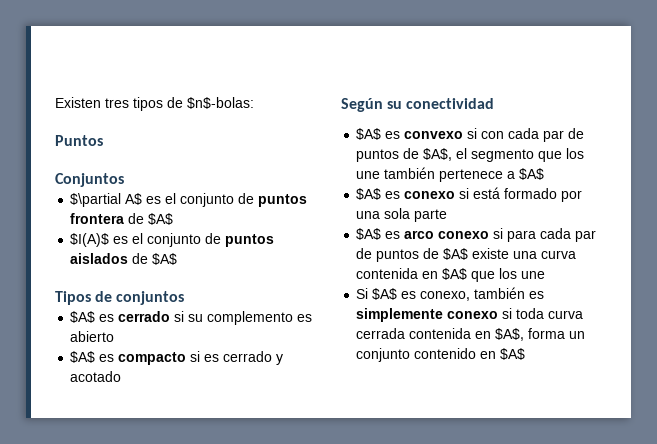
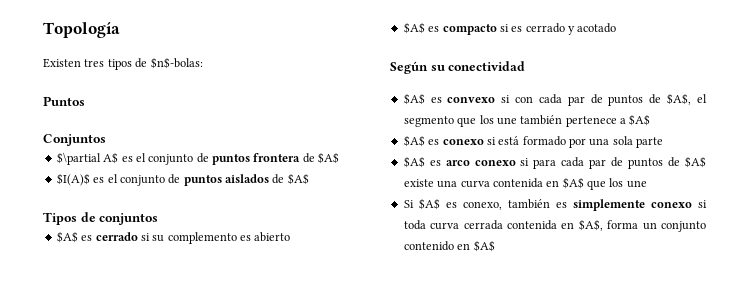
(55, 102) none -> [43,22,120,38] Topología //

